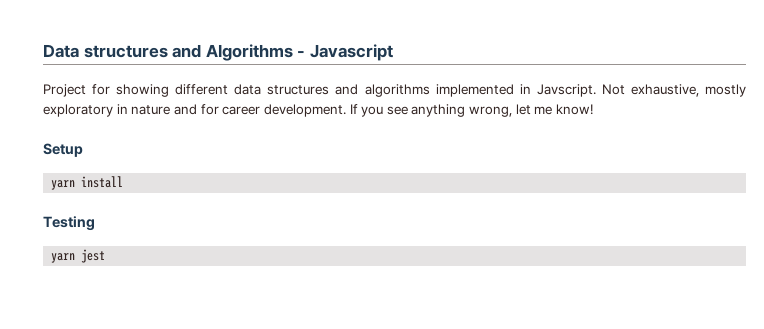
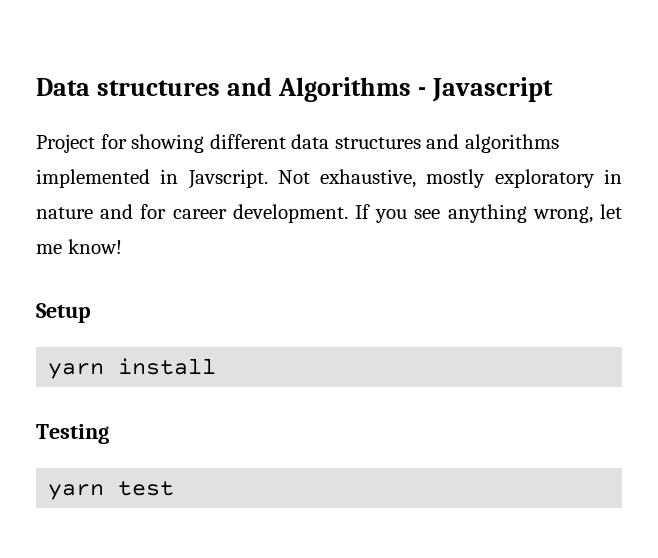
[81,249,106,263] jest -> [118,481,175,496] test

